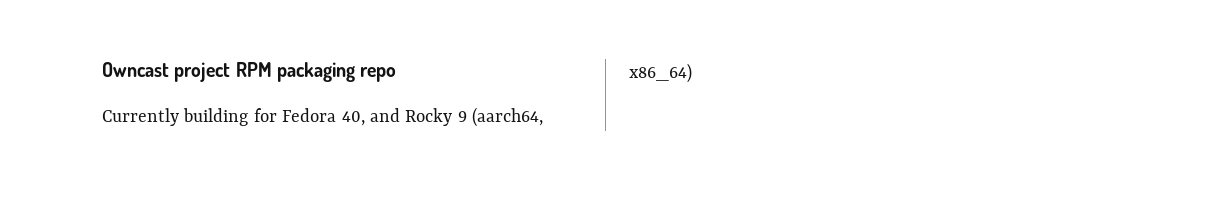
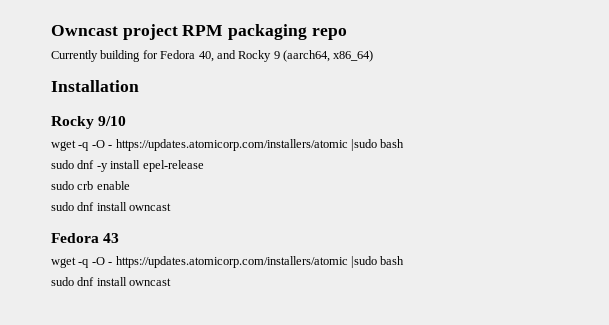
(692, 73) none -> [51,80,139,92] [51,116,127,129] [51,139,405,151] [51,160,204,172] [51,181,130,190] [51,202,172,211] [51,233,120,243] [51,256,405,268] [51,277,172,286] // Installation // Rocky 9/10 // wget -q -O - https://updates.atomicorp.com/installers/atomic |sudo bash // sudo dnf -y install epel-release // sudo crb enable // sudo dnf install owncast // Fedora 43 // wget -q -O - https://updates.atomicorp.com/installers/atomic |sudo bash // sudo dnf install owncast

